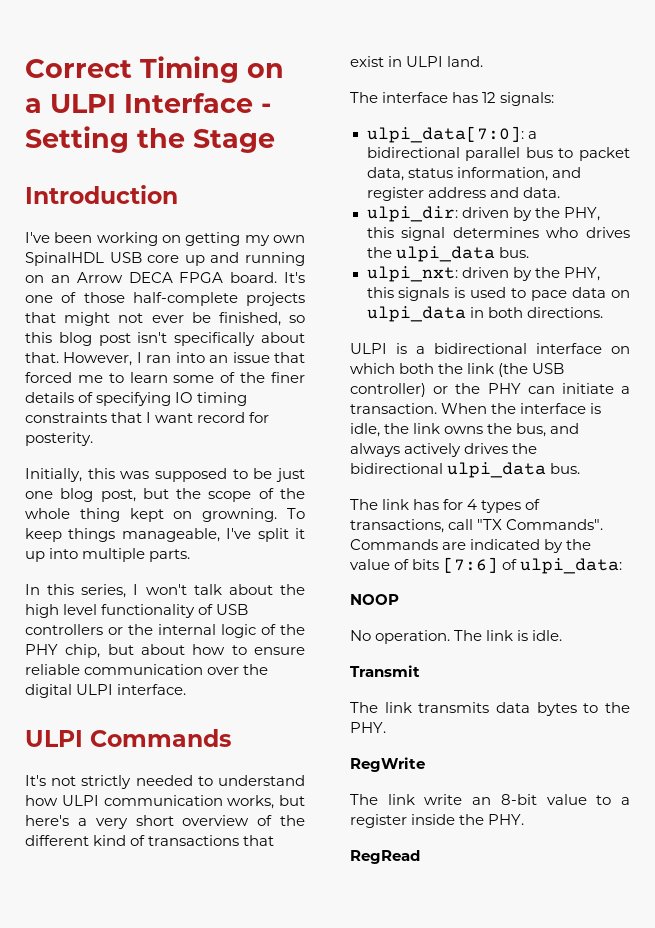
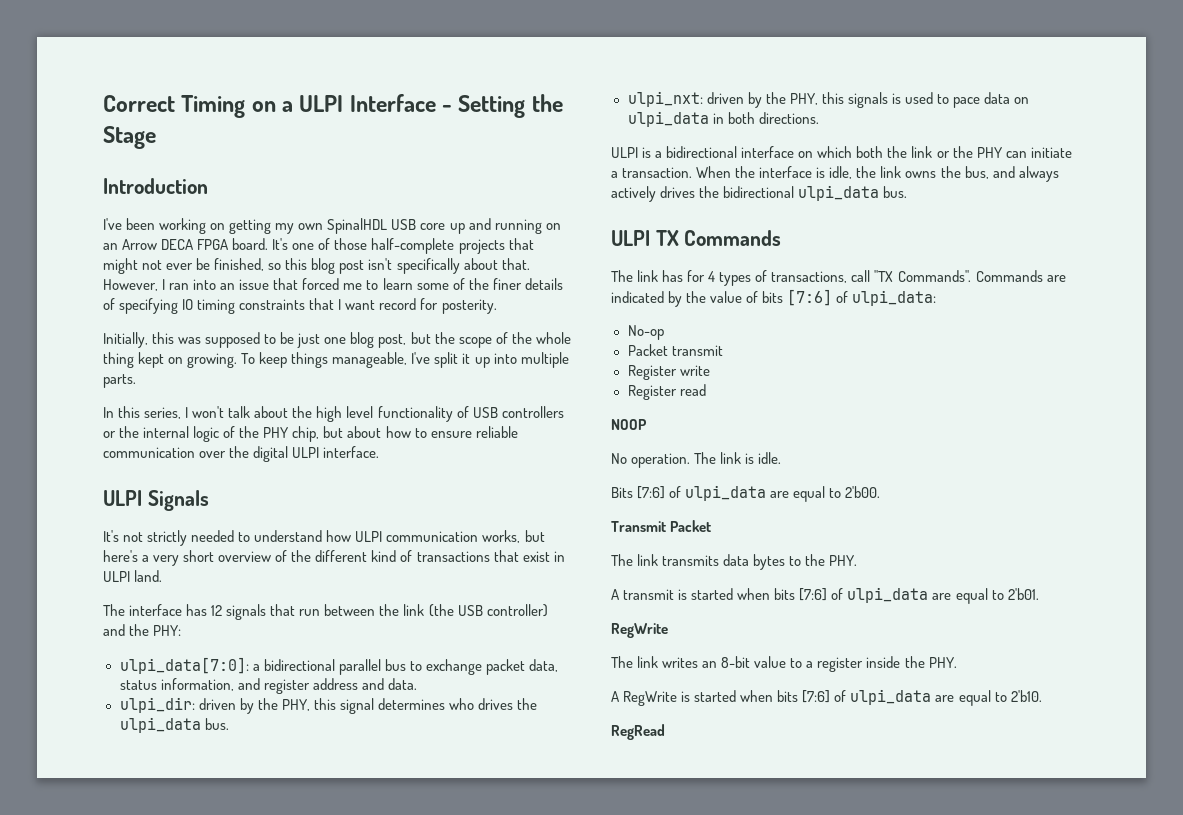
[202,508,278,522] growning. -> [187,353,238,368] growing.
[90,729,231,747] Commands -> [147,490,209,511] Signals
[500,92,555,106] signals: -> [226,604,548,620] [103,624,182,636] signals that run between the link (the USB controller) and the PHY:
(574, 153) none -> [425,659,482,675] exchange
[498,363,565,377] [350,383,426,397] (the USB controller) -> (933, 152) none
(581, 468) none -> [611,230,782,246] // ULPI TX Commands
(623, 566) none -> [627,325,664,340] [627,344,723,356] [627,365,710,380] [627,384,706,400] // No-op // Packet transmit // Register write // Register read
(563, 635) none -> [611,485,881,502] // Bits [7:6] of ulpi_data are equal to 2'b00.
(420, 671) none -> [670,520,712,532] Packet
(386, 727) none -> [611,587,1039,604] // A transmit is started when bits [7:6] of ulpi_data are equal to 2'b01.
[424,794,463,805] write -> [662,657,699,668] writes
(525, 819) none -> [611,689,1042,706] // A RegWrite is started when bits [7:6] of ulpi_data are equal to 2'b10.

